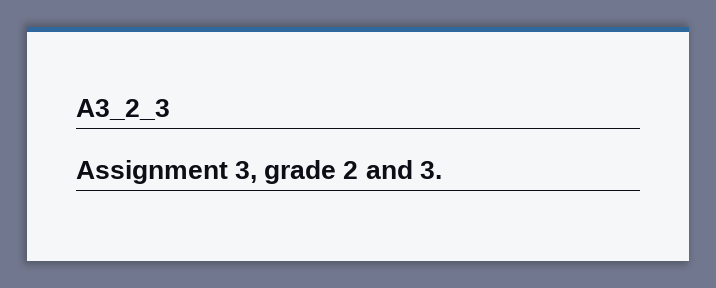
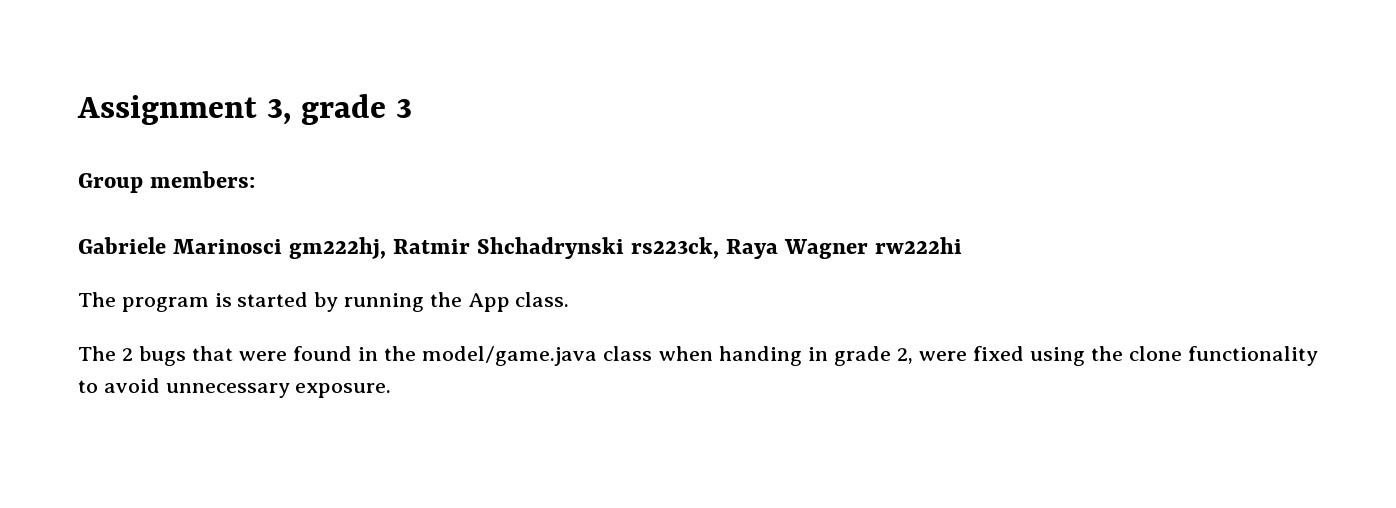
[76,99,170,120] A3_2_3 // -> (77, 110) none
[343,160,442,179] 2 and 3. -> [395,99,412,118] [78,171,256,193] [78,237,963,259] [78,292,570,312] [78,346,1318,366] [78,378,392,398] 3 // Group members: // Gabriele Marinosci gm222hj, Ratmir Shchadrynski rs223ck, Raya Wagner rw222hi // The program is started by running the App class. // The 2 bugs that were found in the model/game.java class when handing in grade 2, were fixed using the clone functionality to avoid unnecessary exposure.

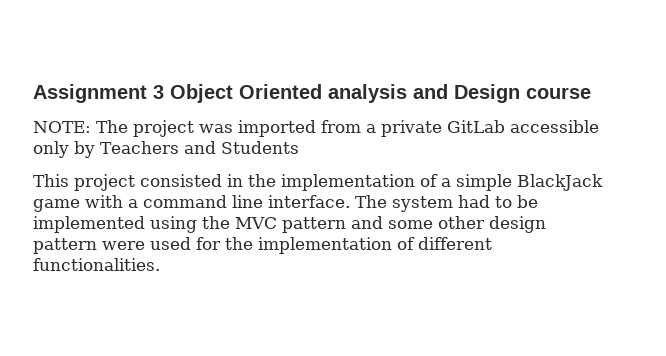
[266,94,386,125] 3, grade -> (147, 93) none
[78,171,256,193] [78,237,963,259] [78,292,570,312] [78,346,1318,366] [78,378,392,398] // Group members: // Gabriele Marinosci gm222hj, Ratmir Shchadrynski rs223ck, Raya Wagner rw222hi // The program is started by running the App class. // The 2 bugs that were found in the model/game.java class when handing in grade 2, were fixed using the clone functionality to avoid unnecessary exposure. -> [170,84,591,103] [33,120,599,137] [33,141,299,158] [33,174,603,191] [33,195,538,212] [33,216,546,233] [33,237,492,254] [33,258,160,271] Object Oriented analysis and Design course // NOTE: The project was imported from a private GitLab accessible only by Teachers and Students // This project consisted in the implementation of a simple BlackJack game with a command line interface. The system had to be implemented using the MVC pattern and some other design pattern were used for the implementation of different functionalities.

